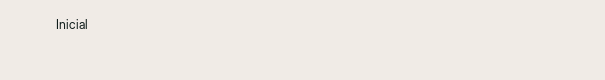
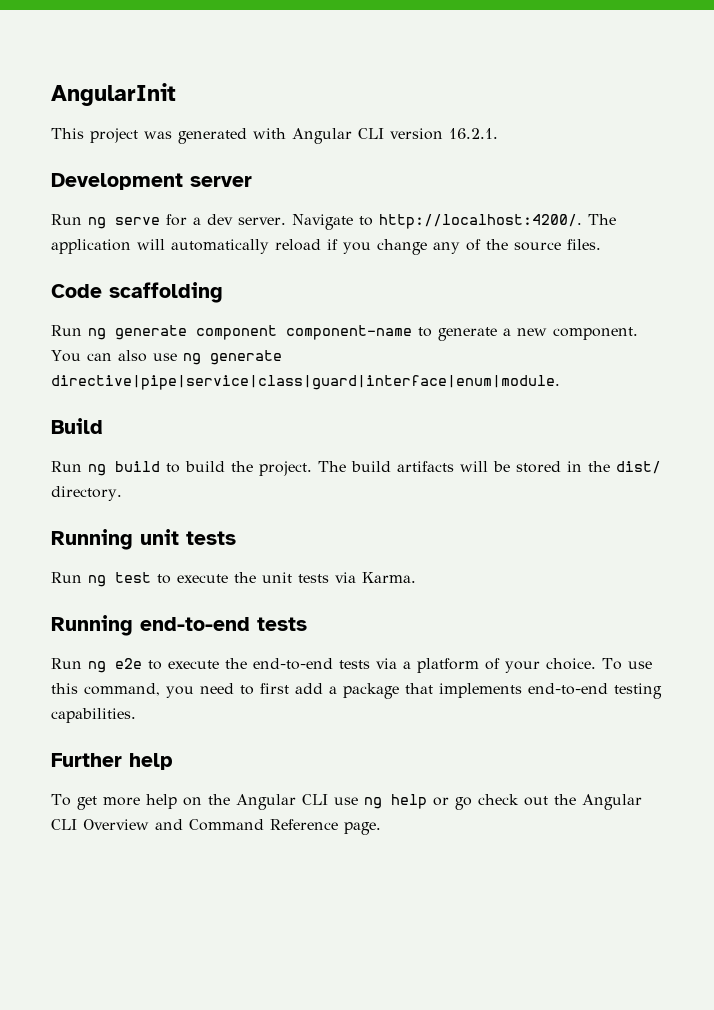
[56,19,88,29] Inicial -> [51,83,176,106] [51,128,498,144] [51,173,252,190] [51,214,616,230] [51,239,601,255] [51,282,223,303] [51,325,638,341] [51,350,282,365] [51,375,560,390] [51,418,103,434] [51,461,661,476] [51,486,122,501] [51,529,236,550] [51,572,416,587] [51,615,307,636] [51,658,652,673] [51,683,662,699] [51,708,136,723] [51,753,173,770] [51,794,642,810] [51,819,381,835] AngularInit // This project was generated with Angular CLI version 16.2.1. // Development server // Run ng serve for a dev server. Navigate to http://localhost:4200/. The application will automatically reload if you change any of the source files. // Code scaffolding // Run ng generate component component-name to generate a new component. You can also use ng generate directive|pipe|service|class|guard|interface|enum|module. // Build // Run ng build to build the project. The build artifacts will be stored in the dist/ directory. // Running unit tests // Run ng test to execute the unit tests via Karma. // Running end-to-end tests // Run ng e2e to execute the end-to-end tests via a platform of your choice. To use this command, you need to first add a package that implements end-to-end testing capabilities. // Further help // To get more help on the Angular CLI use ng help or go check out the Angular CLI Overview and Command Reference page.

